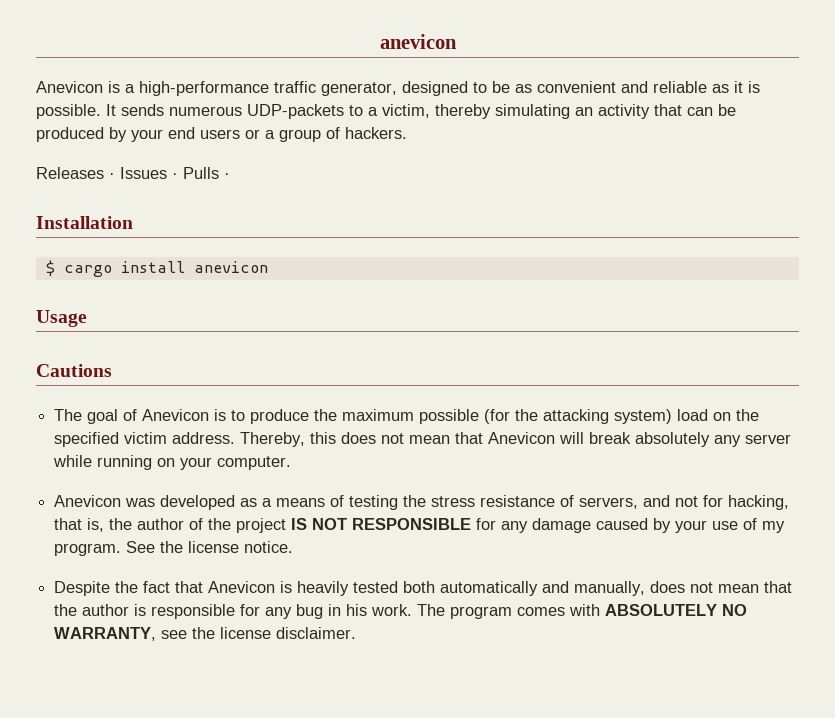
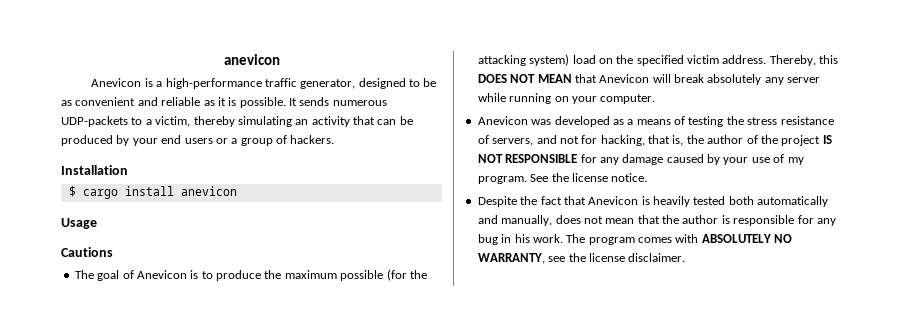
[36,167,230,179] // Releases · Issues · Pulls · -> (335, 139) none
[341,432,451,444] does not mean -> [477,74,572,83] DOES NOT MEAN

